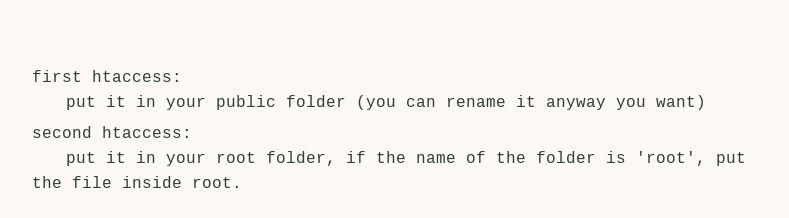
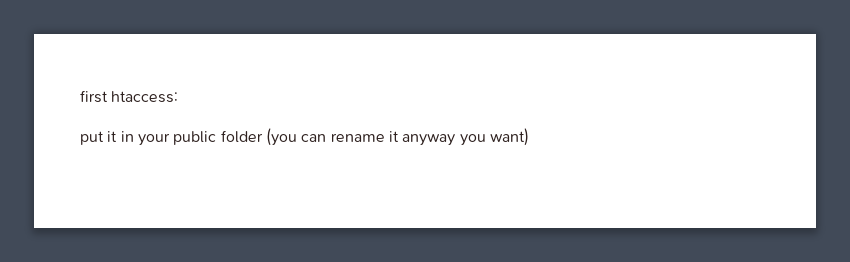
[32,126,192,138] [65,151,746,166] [32,176,242,188] // second htaccess: // put it in your root folder, if the name of the folder is 'root', put the file inside root. -> (529, 137) none

